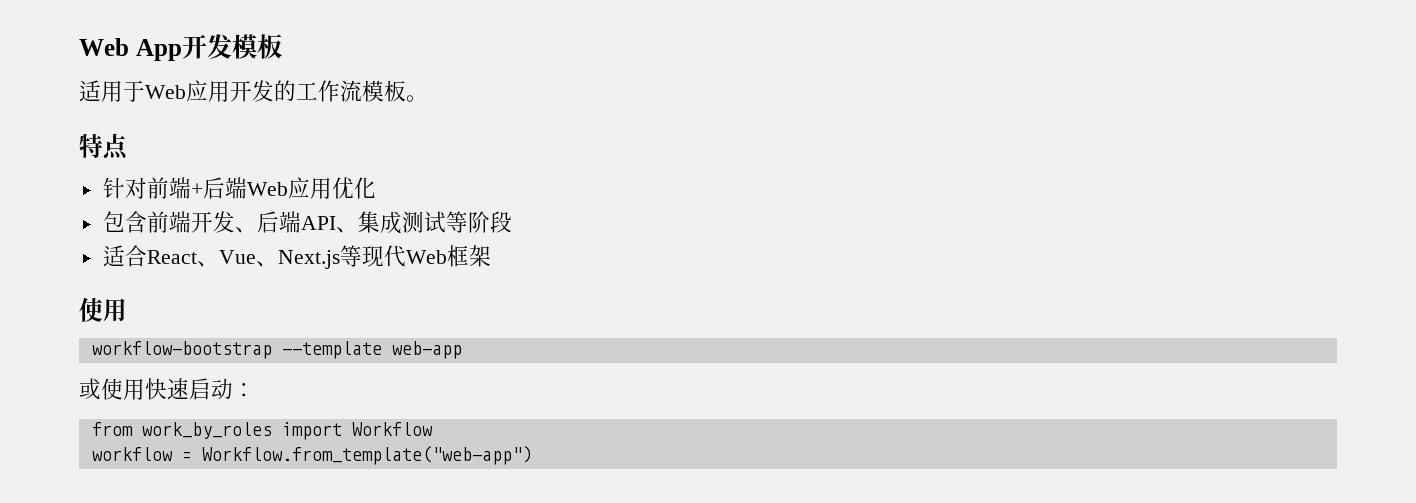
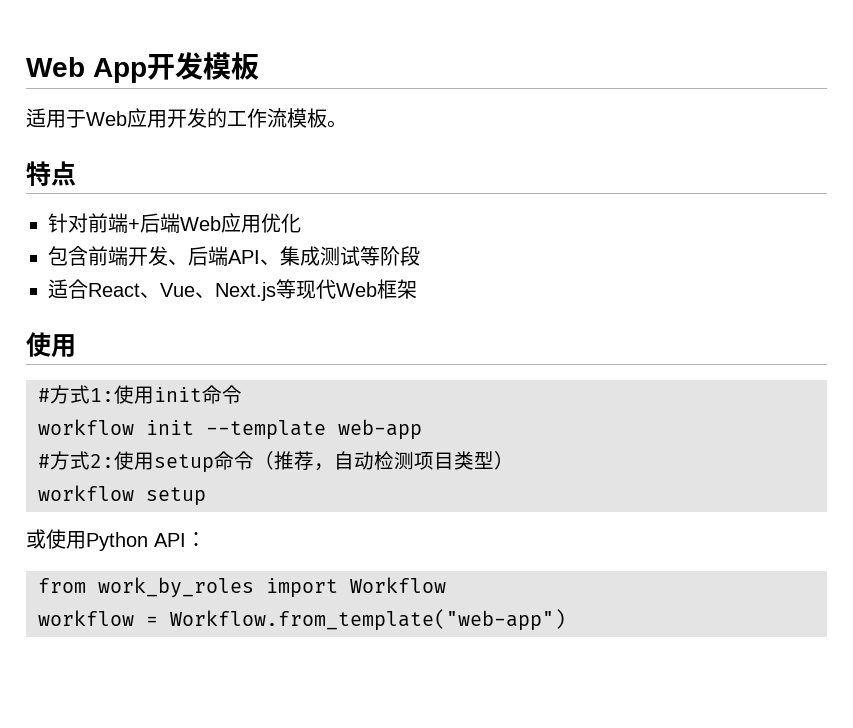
[91,341,462,359] workflow-bootstrap --template web-app -> [38,385,242,404] [38,419,422,440] [38,451,514,473] [38,485,206,506] #方式1:使用init命令 // workflow init --template web-app // #方式2:使用setup命令（推荐，自动检测项目类型） // workflow setup
[145,378,233,400] 快速启动 -> [86,532,186,551] Python API

